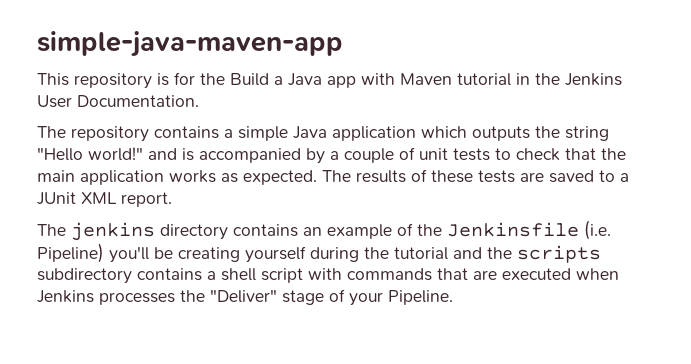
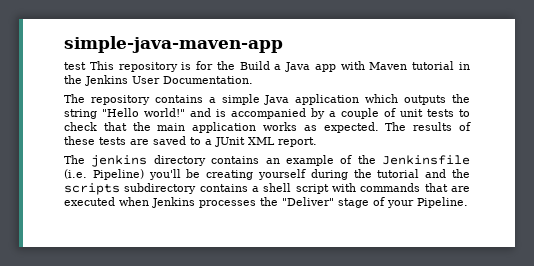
(343, 44) none -> [64,62,86,70] test

